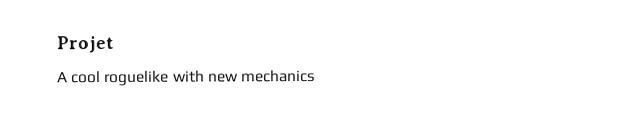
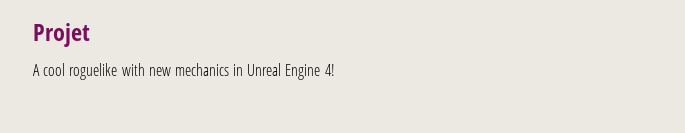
(315, 76) none -> [233,63,335,80] in Unreal Engine 4!

